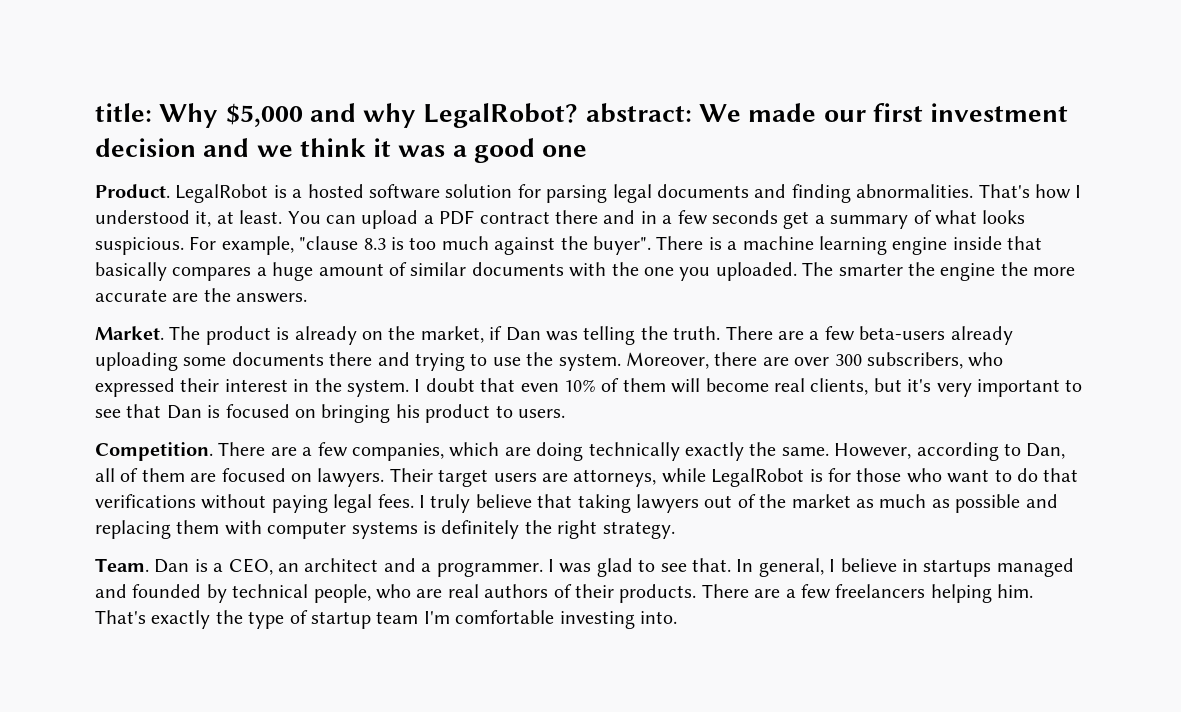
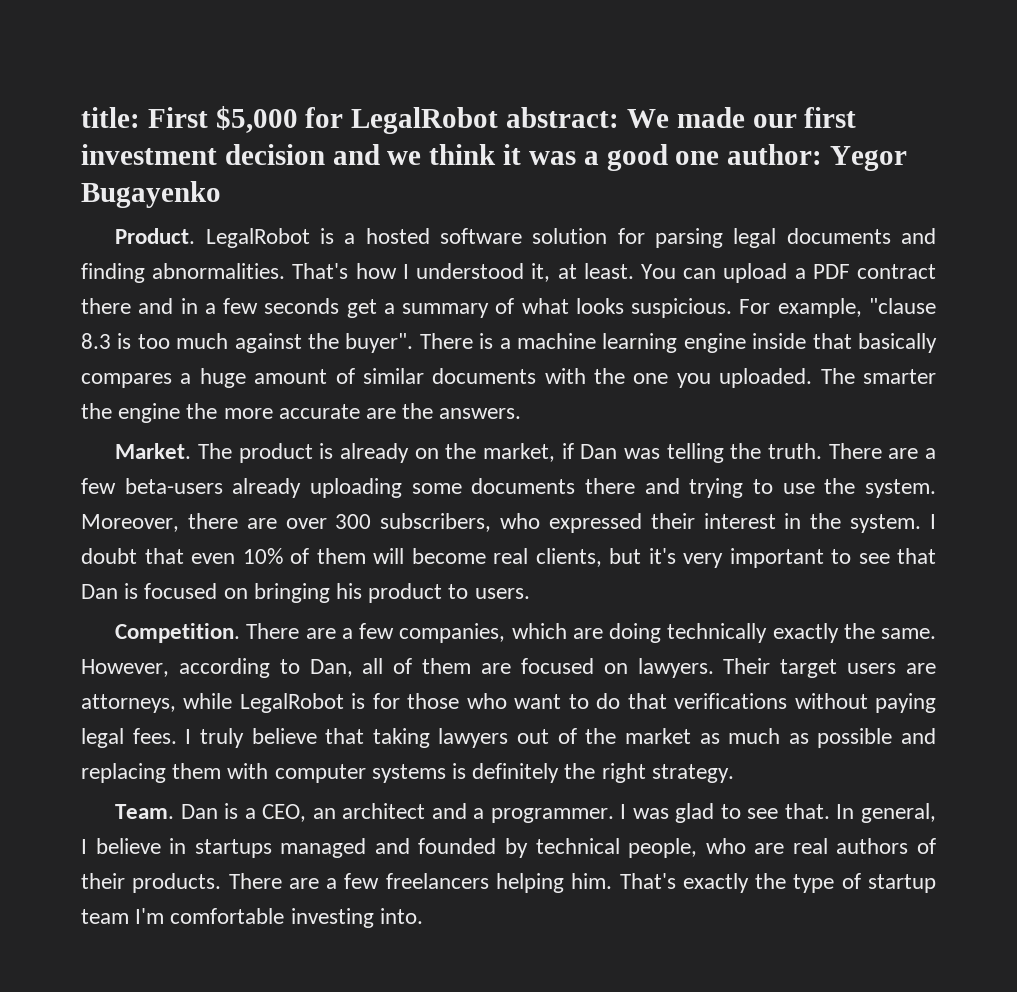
[159,103,579,128] Why $5,000 and why LegalRobot? -> [147,106,499,134] First $5,000 for LegalRobot
(588, 151) none -> [727,144,908,171] [81,181,221,208] author: Yegor Bugayenko

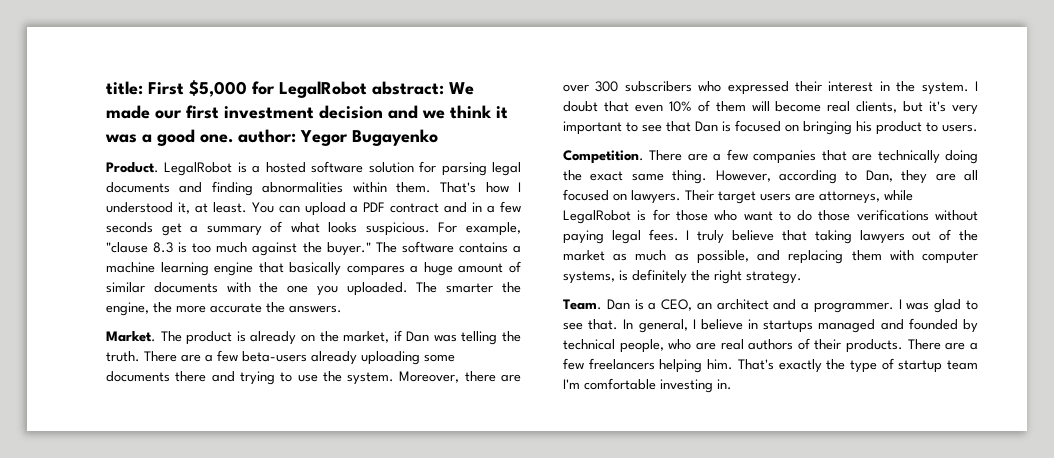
[675,151,720,165] one -> [200,134,233,143] one.
[152,263,286,279] abnormalities. -> [262,182,431,193] abnormalities within them.
[81,298,131,314] there -> (440, 208) none
[345,333,494,353] buyer". There is -> [326,241,508,256] buyer." The software contains
[752,333,807,349] inside -> (254, 269) none
[118,403,181,423] engine -> [106,302,149,316] engine,
[366,408,397,419] are -> (262, 308) none
[380,513,492,532] subscribers, -> [624,81,692,92] subscribers
[399,623,936,643] [81,658,511,678] companies, which are doing technically exactly the same. However, according to Dan, all of them are -> [753,150,978,164] [563,170,978,184] companies that are technically doing the exact same thing. However, according to Dan, they are all
[627,693,667,709] that -> [818,210,851,221] those
[817,728,893,748] possible -> [696,250,749,264] possible,
[371,764,446,783] systems -> [563,271,615,284] systems,
[379,908,423,924] into. -> [717,379,732,390] in.

